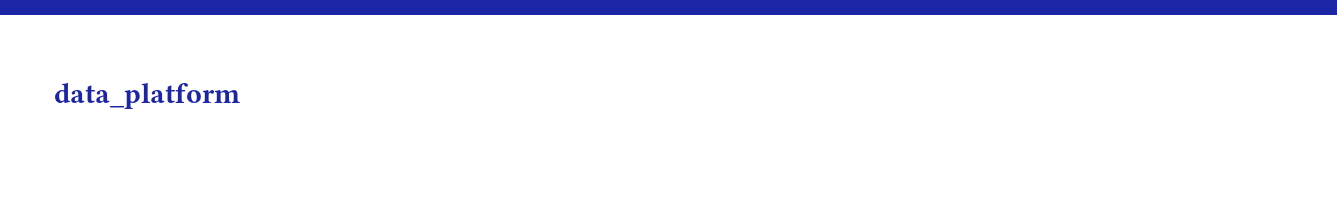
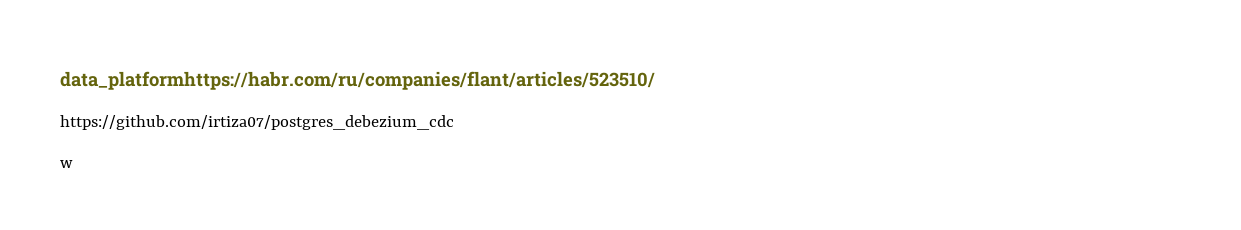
[54,83,240,109] data_platform -> [60,71,655,90] [60,115,454,130] [60,160,73,168] data_platformhttps://habr.com/ru/companies/flant/articles/523510/ // https://github.com/irtiza07/postgres_debezium_cdc // w

